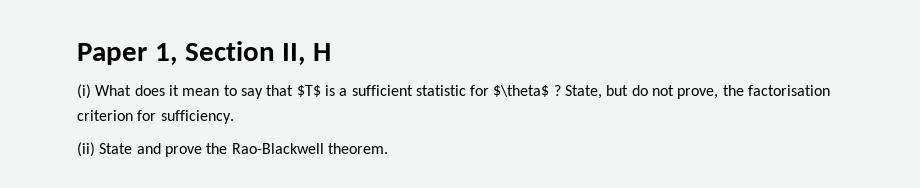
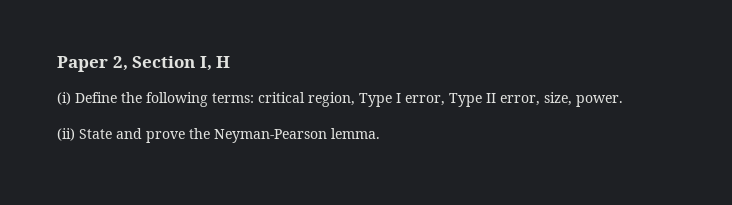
[154,41,306,65] 1, Section II, -> [112,56,212,71] 2, Section I,
[95,85,831,99] [77,110,234,124] What does it mean to say that $T$ is a sufficient statistic for $\theta$ ? State, but do not prove, the factorisation criterion for sufficiency. -> [75,92,623,107] Define the following terms: critical region, Type I error, Type II error, size, power.
[231,143,388,154] Rao-Blackwell theorem. -> [214,128,380,143] Neyman-Pearson lemma.

